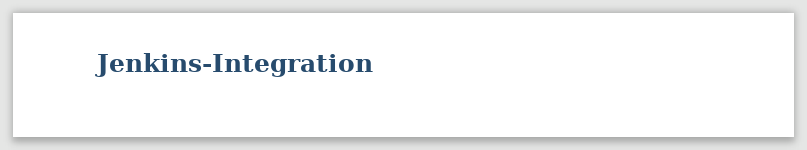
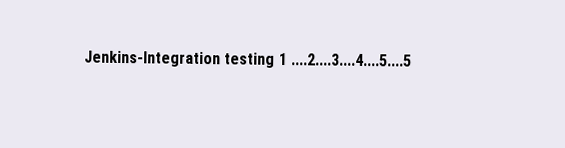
(373, 65) none -> [224,52,412,68] testing 1 ....2....3....4....5....5

